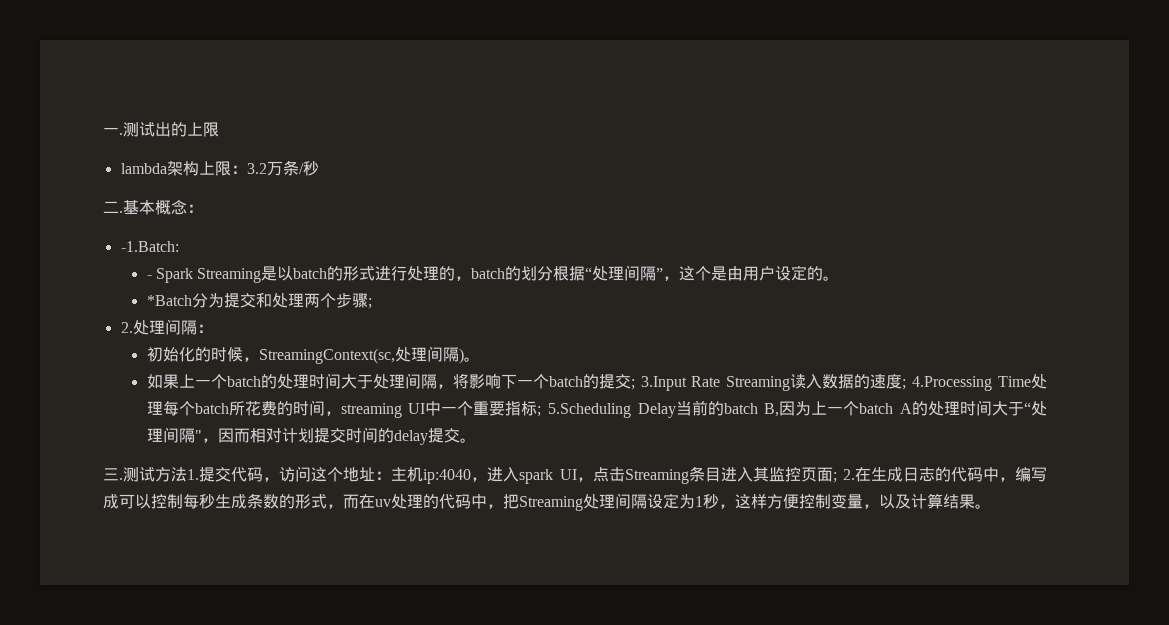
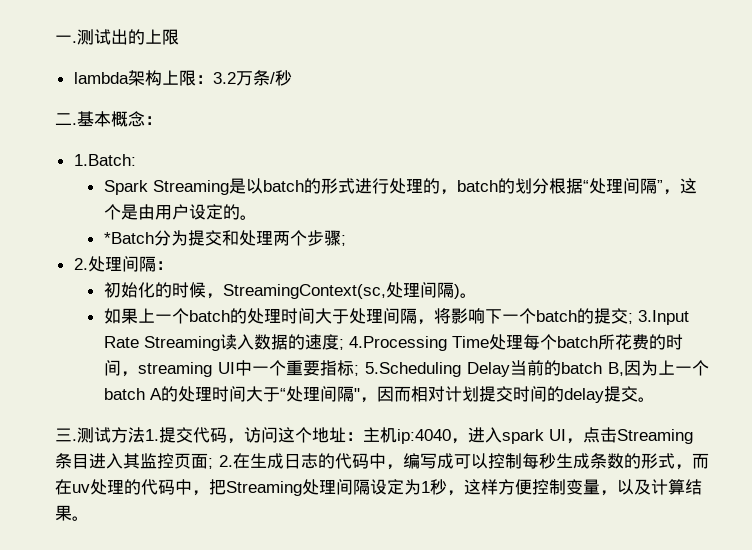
[120,241,179,252] [146,275,152,279] -1.Batch: // - -> [73,154,136,166] 1.Batch: //

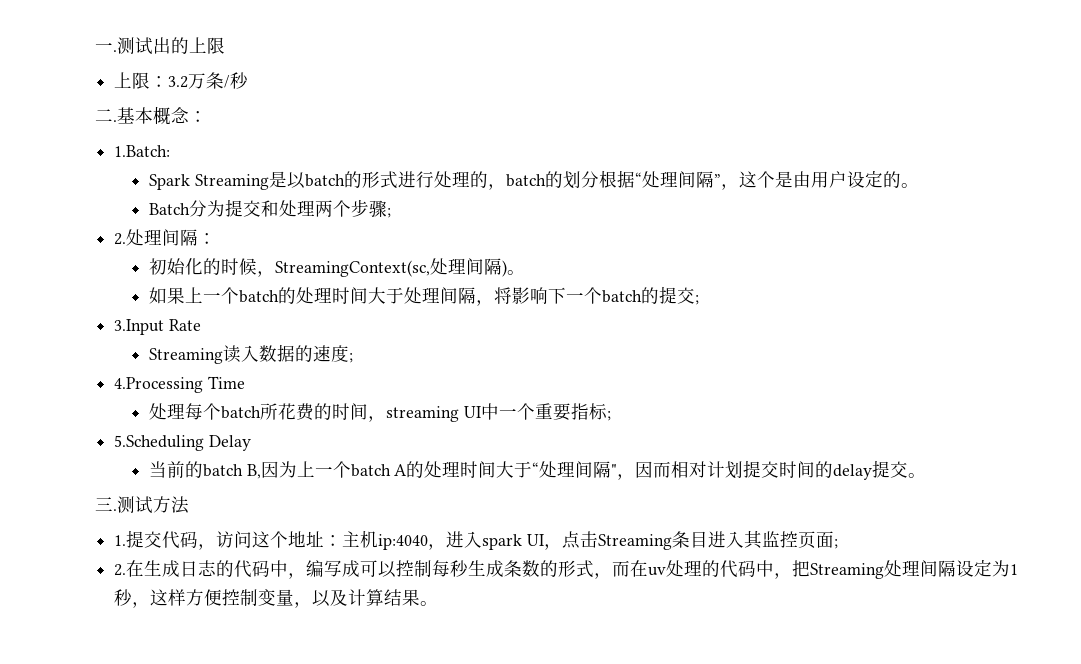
[73,70,162,86] lambda架构 -> (225, 45) none
[103,232,154,244] *Batch -> [149,203,191,215] Batch
(633, 318) none -> (700, 300) //
(139, 342) none -> (201, 325) //
(344, 344) none -> (354, 358) //
(489, 342) none -> (245, 382) //
(359, 370) none -> (611, 416) //
(510, 369) none -> (251, 443) //
(145, 435) none -> (189, 505) //
(213, 463) none -> (838, 544) //

